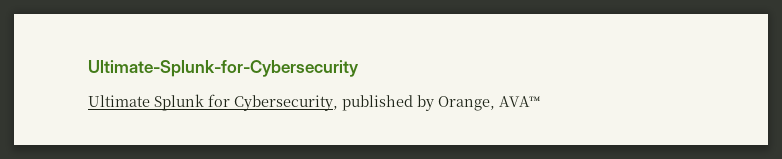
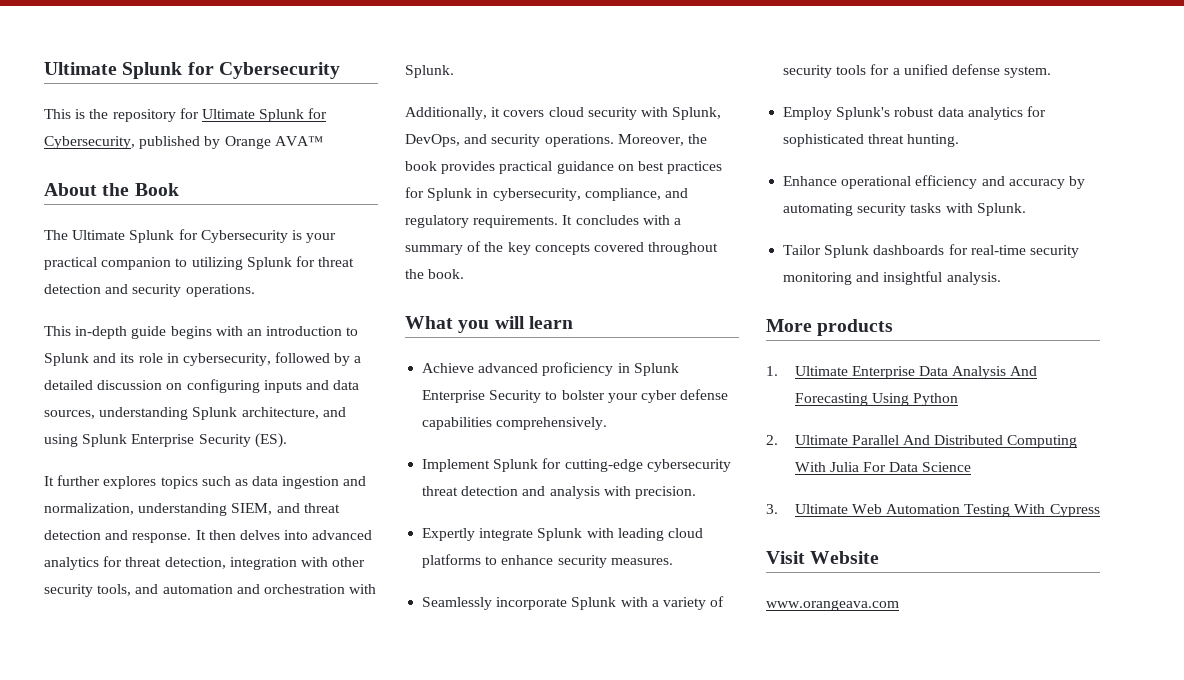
[88,60,359,77] Ultimate-Splunk-for-Cybersecurity // -> [44,62,340,79] [44,108,199,122] Ultimate Splunk for Cybersecurity // This is the repository for
[438,96,495,111] Orange, -> [224,136,271,149] Orange
(541, 101) none -> [44,183,179,196] [44,229,337,243] [44,256,355,270] [44,284,255,297] [44,326,359,339] [44,352,362,366] [44,379,360,393] [44,407,346,420] [44,433,287,448] [44,475,367,489] [44,503,340,516] [44,530,373,543] [44,556,366,570] [44,584,377,597] [405,65,454,78] [405,107,722,120] [405,134,707,147] [405,161,723,174] [405,187,688,201] [405,215,681,228] [405,241,719,255] [405,269,465,279] [405,316,573,333] [422,362,679,376] [422,389,729,403] [422,417,608,430] [422,458,731,472] [422,486,696,499] [422,528,703,541] [422,554,673,568] [422,596,725,610] [783,64,1052,78] [783,106,1046,120] [783,134,960,147] [783,175,1085,189] [783,203,1026,216] [783,244,1079,258] [783,271,1001,285] [766,319,894,336] [766,366,1038,379] [794,393,959,406] [766,435,1078,448] [794,462,972,472] [766,504,1100,517] [766,551,880,564] [766,600,899,611] // About the Book // The Ultimate Splunk for Cybersecurity is your practical companion to utilizing Splunk for threat detection and security operations. // This in-depth guide begins with an introduction to Splunk and its role in cybersecurity, followed by a detailed discussion on configuring inputs and data sources, understanding Splunk architecture, and using Splunk Enterprise Security (ES). // It further explores topics such as data ingestion and normalization, understanding SIEM, and threat detection and response. It then delves into advanced analytics for threat detection, integration with other security tools, and automation and orchestration with Splunk. // Additionally, it covers cloud security with Splunk, DevOps, and security operations. Moreover, the book provides practical guidance on best practices for Splunk in cybersecurity, compliance, and regulatory requirements. It concludes with a summary of the key concepts covered throughout the book. // What you will learn // Achieve advanced proficiency in Splunk Enterprise Security to bolster your cyber defense capabilities comprehensively. // Implement Splunk for cutting-edge cybersecurity threat detection and analysis with precision. // Expertly integrate Splunk with leading cloud platforms to enhance security measures. // Seamlessly incorporate Splunk with a variety of security tools for a unified defense system. // Employ Splunk's robust data analytics for sophisticated threat hunting. // Enhance operational efficiency and accuracy by automating security tasks with Splunk. // Tailor Splunk dashboards for real-time security monitoring and insightful analysis. // More products // 1. Ultimate Enterprise Data Analysis And Forecasting Using Python // 2. Ultimate Parallel And Distributed Computing With Julia For Data Science // 3. Ultimate Web Automation Testing With Cypress // Visit Website // www.orangeava.com

